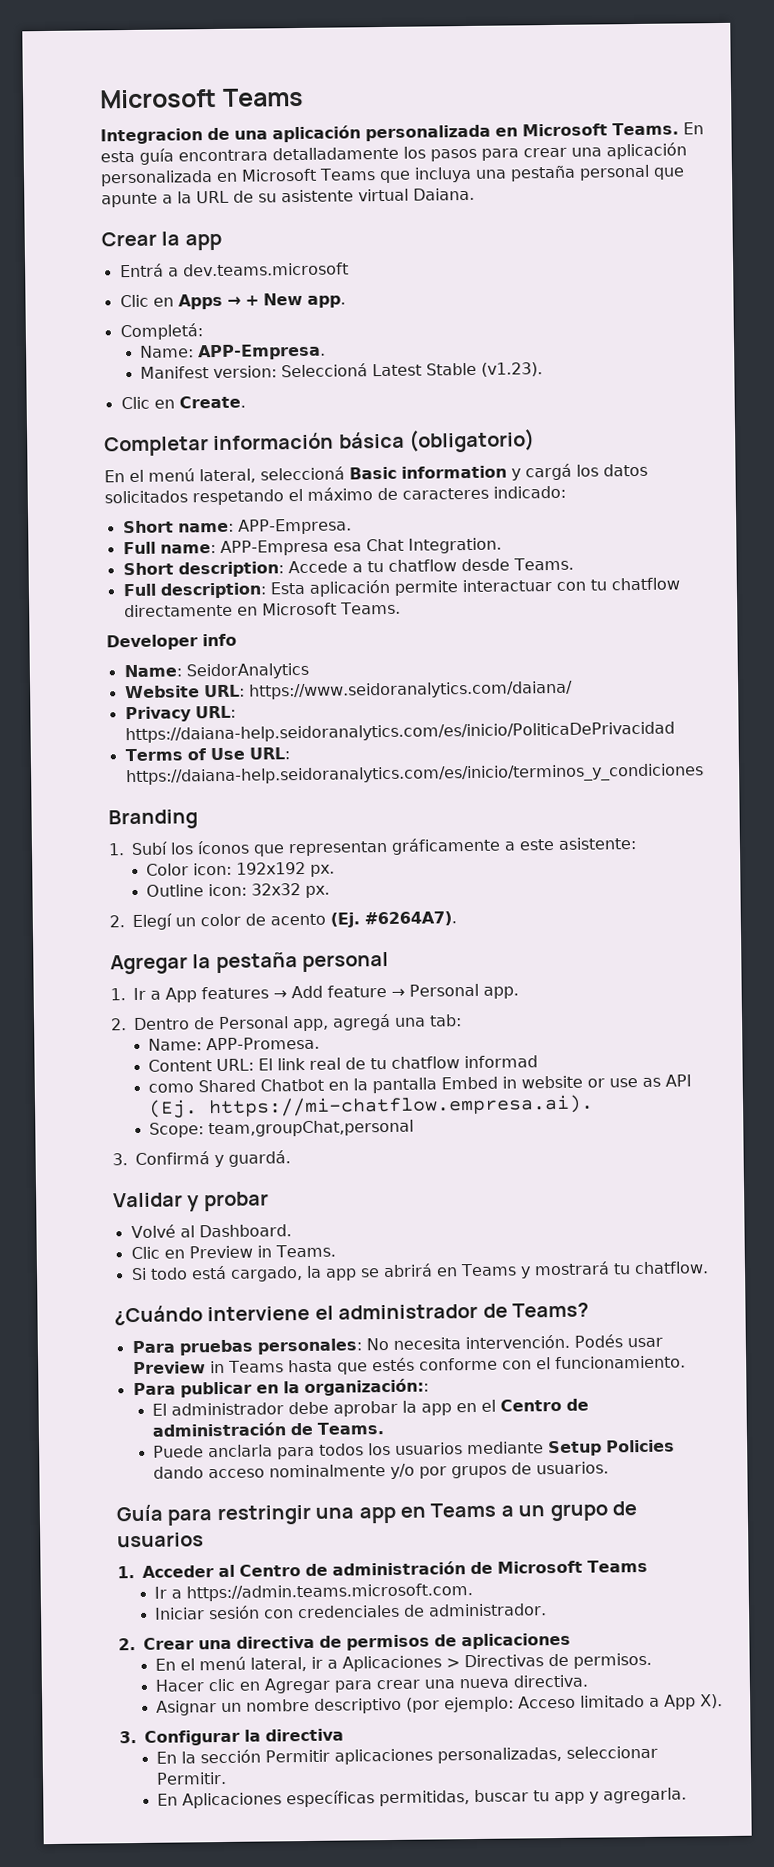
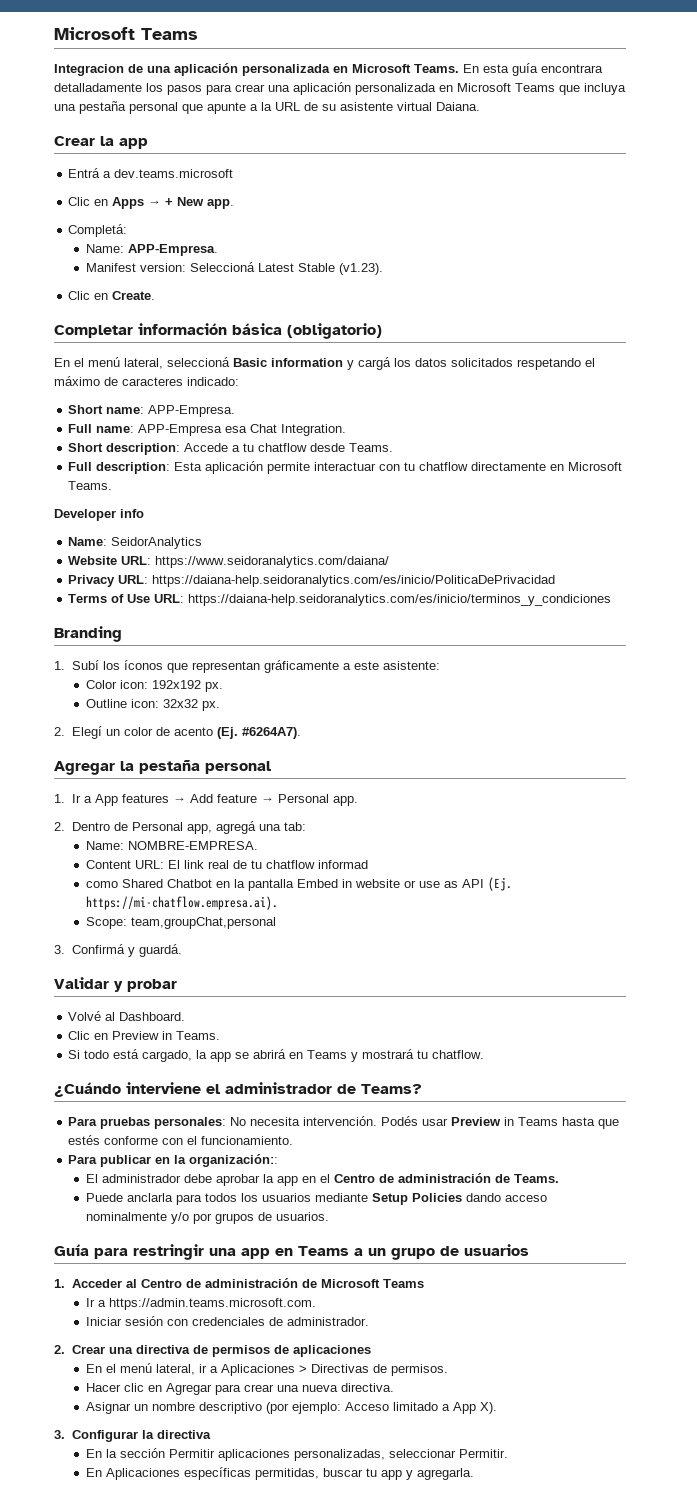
[206,1036,321,1051] APP-Promesa. -> [127,841,258,850] NOMBRE-EMPRESA.

